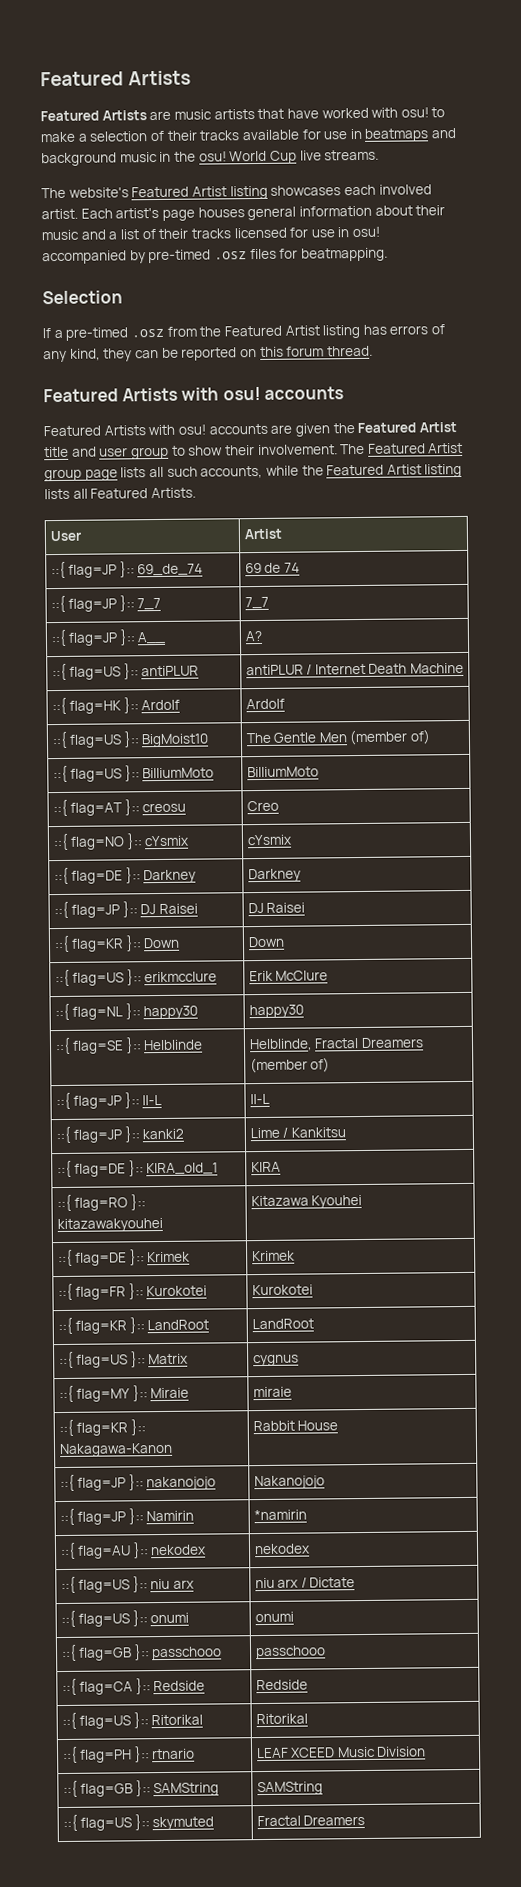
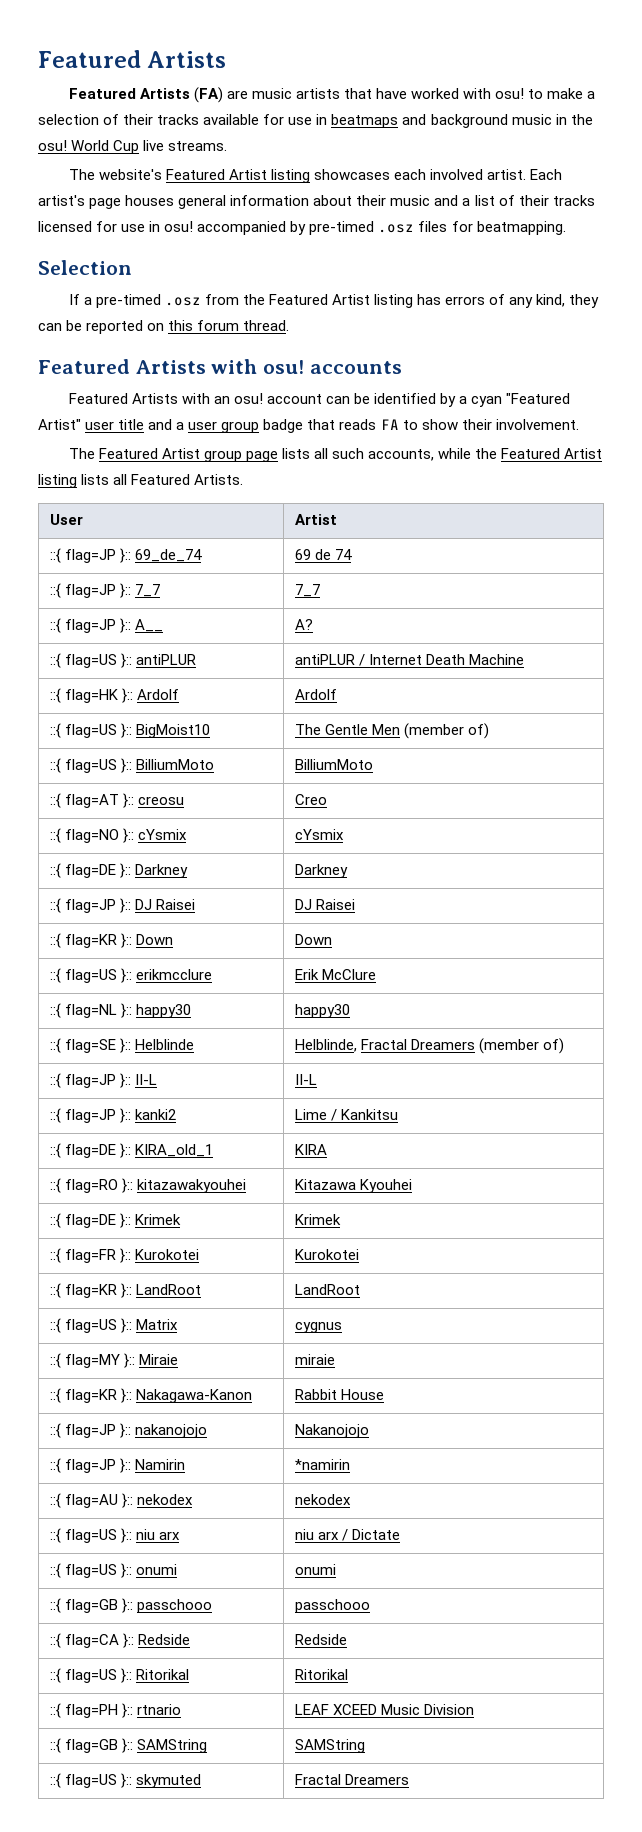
(147, 115) none -> [193,87,223,103] (FA)
[177,422,457,437] osu! accounts are given the Featured Artist -> [213,393,571,407] [38,419,115,430] an osu! account can be identified by a cyan "Featured Artist" user
(97, 451) none -> [176,422,185,430] a
(169, 453) none -> [263,419,399,433] badge that reads FA
(338, 450) none -> (579, 424) //

